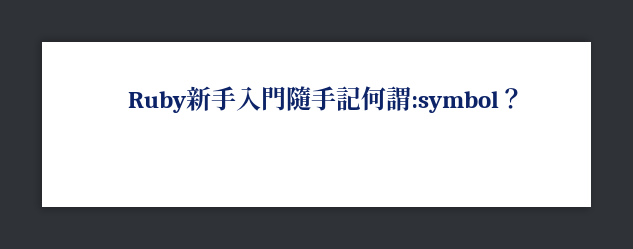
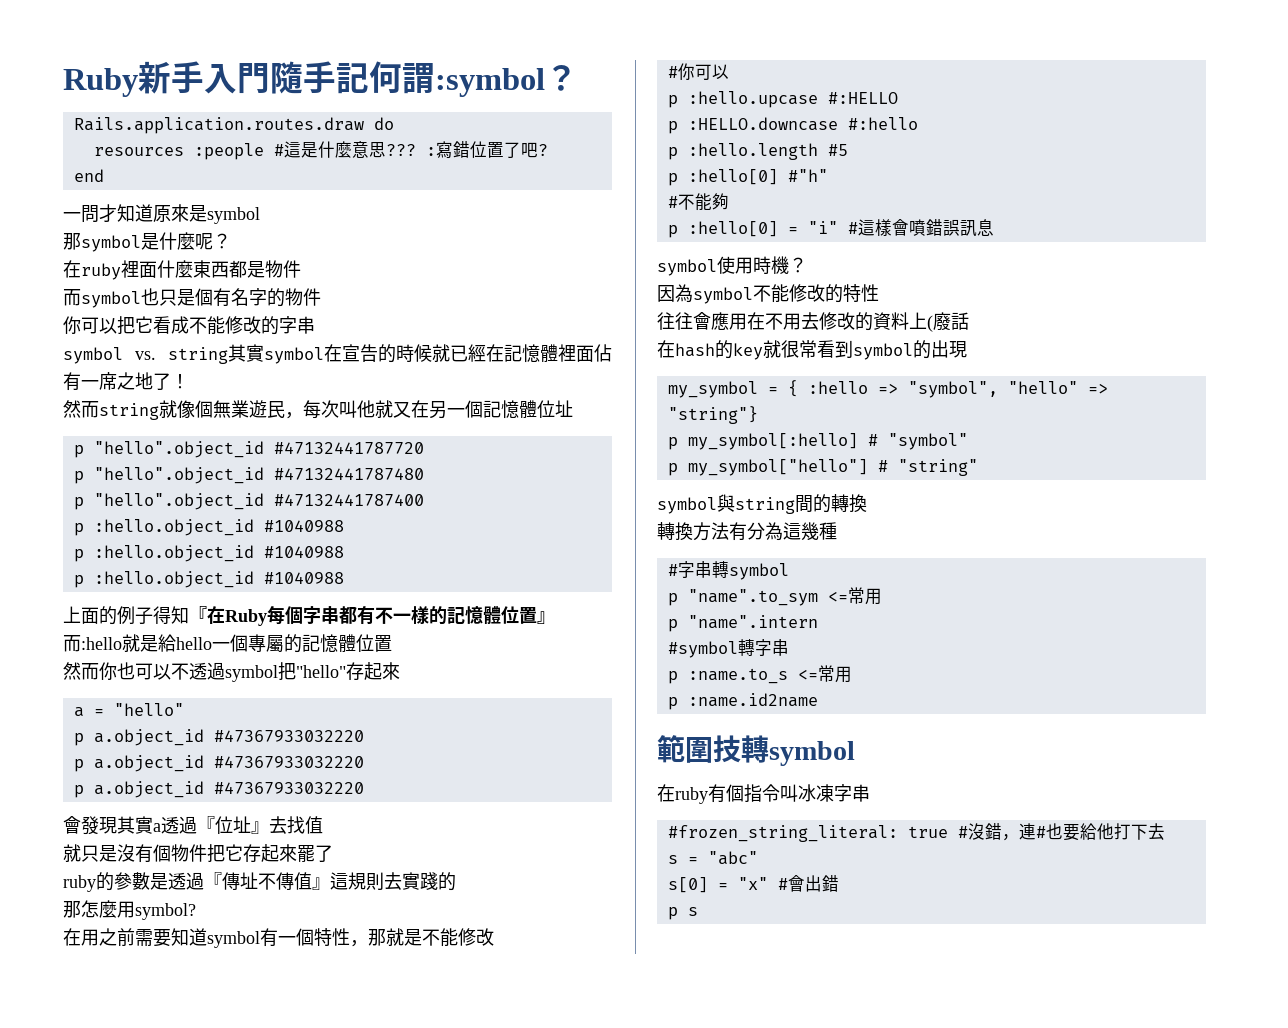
(524, 98) none -> [73,117,394,134] [93,141,548,160] [73,169,104,182] [63,204,260,224] [63,232,231,252] [63,260,301,280] [63,288,321,308] [63,316,315,335] [63,344,612,364] [63,372,189,391] [63,400,573,420] [73,441,424,458] [73,467,424,484] [73,493,424,510] [73,519,344,536] [73,545,344,562] [73,571,344,588] [63,605,555,626] [63,634,392,653] [63,662,400,682] [73,703,184,717] [73,729,364,746] [73,755,364,772] [73,781,364,798] [63,816,323,835] [63,844,333,863] [63,872,456,892] [63,900,196,920] [63,928,494,948] [667,63,729,80] [667,91,898,108] [667,117,918,134] [667,143,848,160] [667,169,828,186] [667,193,729,211] [667,219,994,238] [657,256,807,276] [657,284,879,304] [657,312,969,332] [657,340,967,360] [667,380,1108,398] [667,406,758,424] [667,433,968,450] [667,459,978,476] [657,494,867,514] [657,522,837,541] [667,561,789,580] [667,587,882,606] [667,615,818,632] [667,639,789,658] [667,665,852,684] [667,693,818,710] [657,735,855,766] [657,784,870,804] [667,823,1165,842] [667,851,758,865] [667,875,839,893] [667,907,698,920] // Rails.application.routes.draw do // resources :people #這是什麼意思??? :寫錯位置了吧? // end // 一問才知道原來是symbol // 那symbol是什麼呢？ // 在ruby裡面什麼東西都是物件 // 而symbol也只是個有名字的物件 // 你可以把它看成不能修改的字串 // symbol vs. string其實symbol在宣告的時候就已經在記憶體裡面佔有一席之地了！ // 然而string就像個無業遊民，每次叫他就又在另一個記憶體位址 // p "hello".object_id #47132441787720 // p "hello".object_id #47132441787480 // p "hello".object_id #47132441787400 // p :hello.object_id #1040988 // p :hello.object_id #1040988 // p :hello.object_id #1040988 // 上面的例子得知『在Ruby每個字串都有不一樣的記憶體位置』 // 而:hello就是給hello一個專屬的記憶體位置 // 然而你也可以不透過symbol把"hello"存起來 // a = "hello" // p a.object_id #47367933032220 // p a.object_id #47367933032220 // p a.object_id #47367933032220 // 會發現其實a透過『位址』去找值 // 就只是沒有個物件把它存起來罷了 // ruby的參數是透過『傳址不傳值』這規則去實踐的 // 那怎麼用symbol? // 在用之前需要知道symbol有一個特性，那就是不能修改 // #你可以 // p :hello.upcase #:HELLO // p :HELLO.downcase #:hello // p :hello.length #5 // p :hello[0] #"h" // #不能夠 // p :hello[0] = "i" #這樣會噴錯誤訊息 // symbol使用時機？ // 因為symbol不能修改的特性 // 往往會應用在不用去修改的資料上(廢話 // 在hash的key就很常看到symbol的出現 // my_symbol = { :hello => "symbol", "hello" => "string"} // p my_symbol[:hello] # "symbol" // p my_symbol["hello"] # "string" // symbol與string間的轉換 // 轉換方法有分為這幾種 // #字串轉symbol // p "name".to_sym <=常用 // p "name".intern // #symbol轉字串 // p :name.to_s <=常用 // p :name.id2name // 範圍技轉symbol // 在ruby有個指令叫冰凍字串 // #frozen_string_literal: true #沒錯，連#也要給他打下去 // s = "abc" // s[0] = "x" #會出錯 // p s

